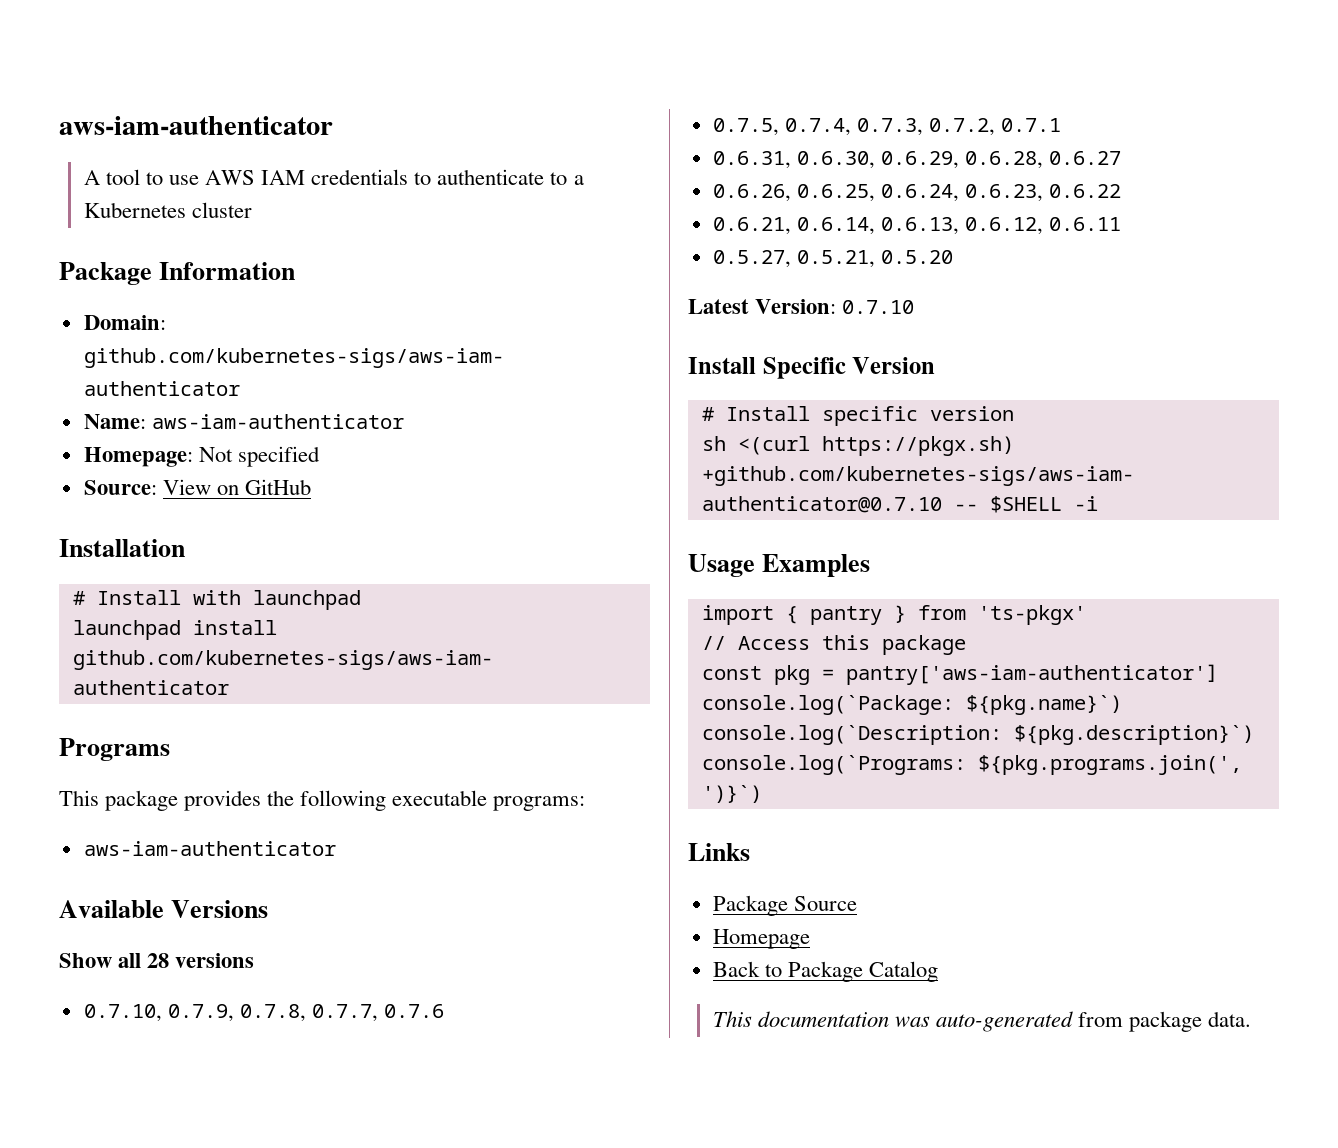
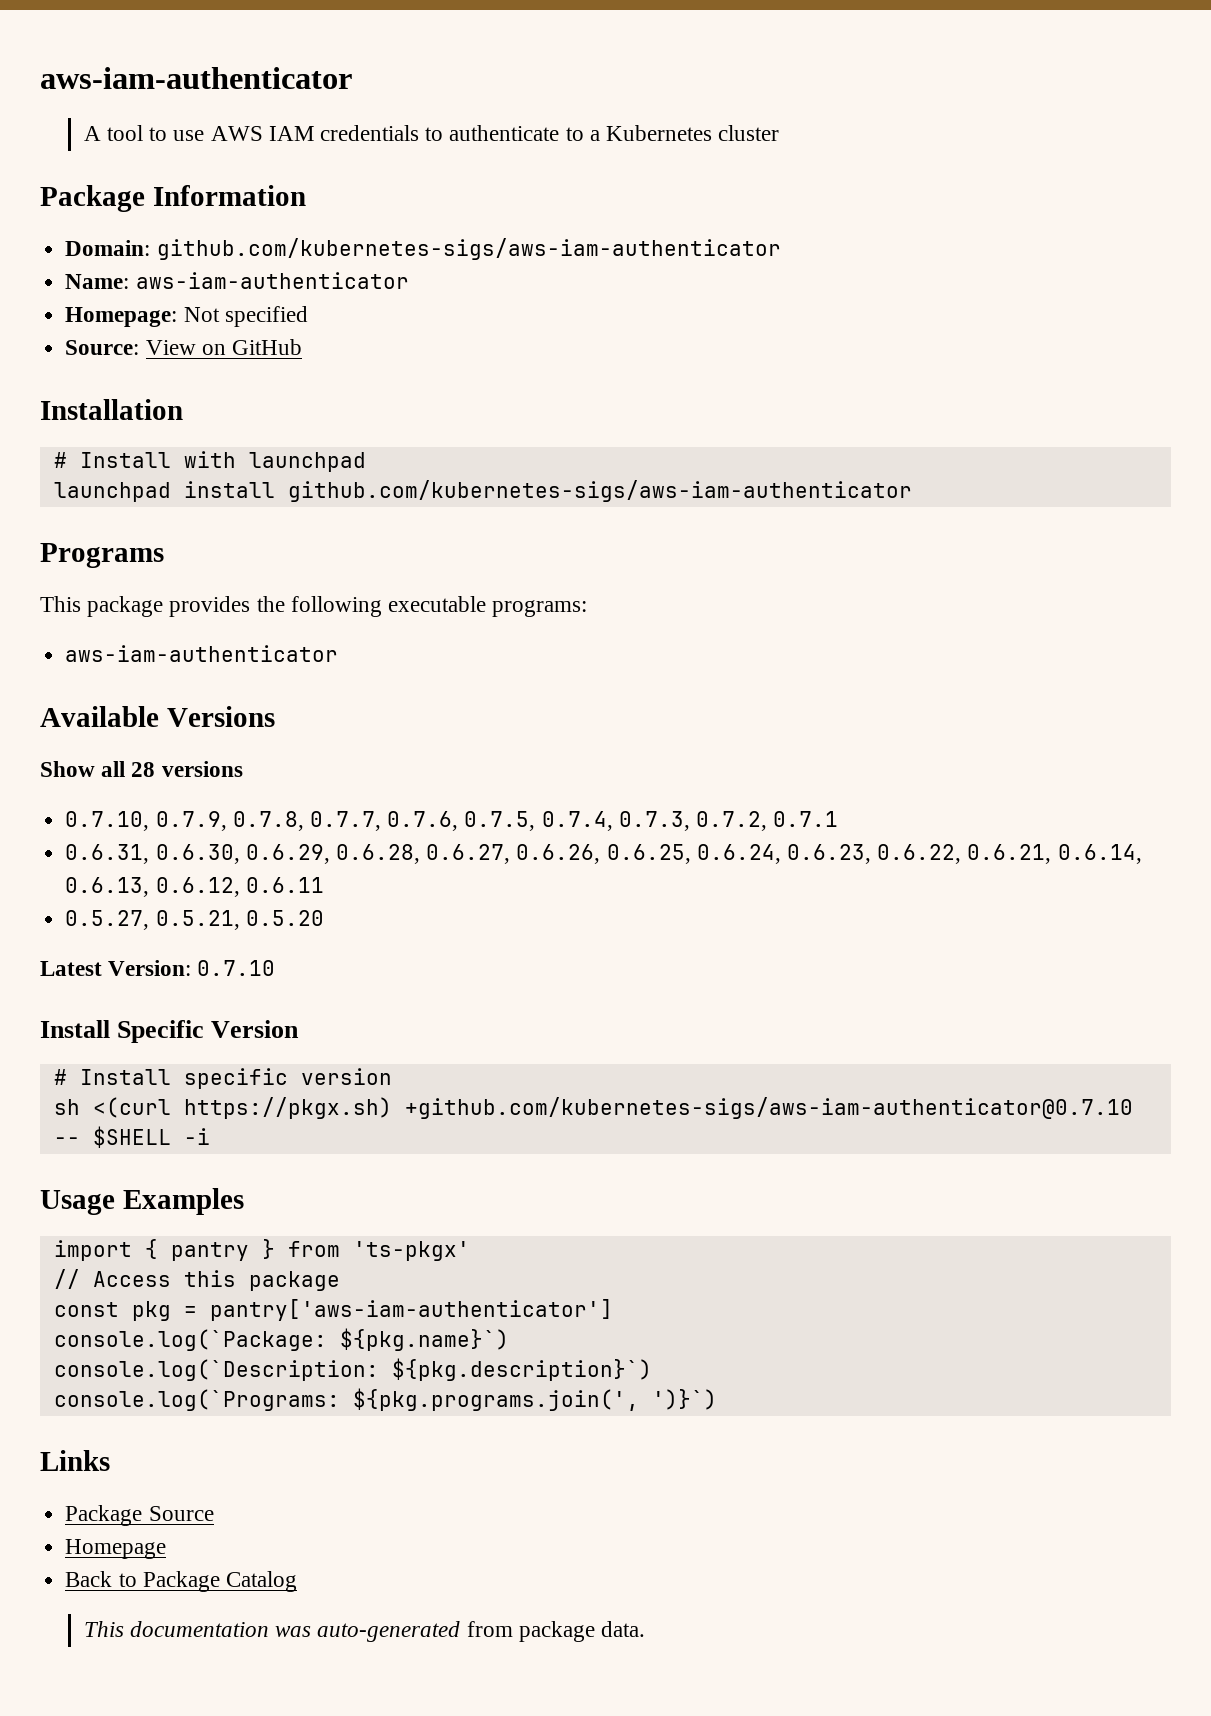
[384,1004,445,1018] 0.7.6 // -> [387,811,459,831] 0.7.6,
[1049,151,1122,165] 0.6.27 // -> [426,844,511,864] 0.6.27,
[1049,184,1122,198] 0.6.22 // -> [877,844,962,864] 0.6.22,

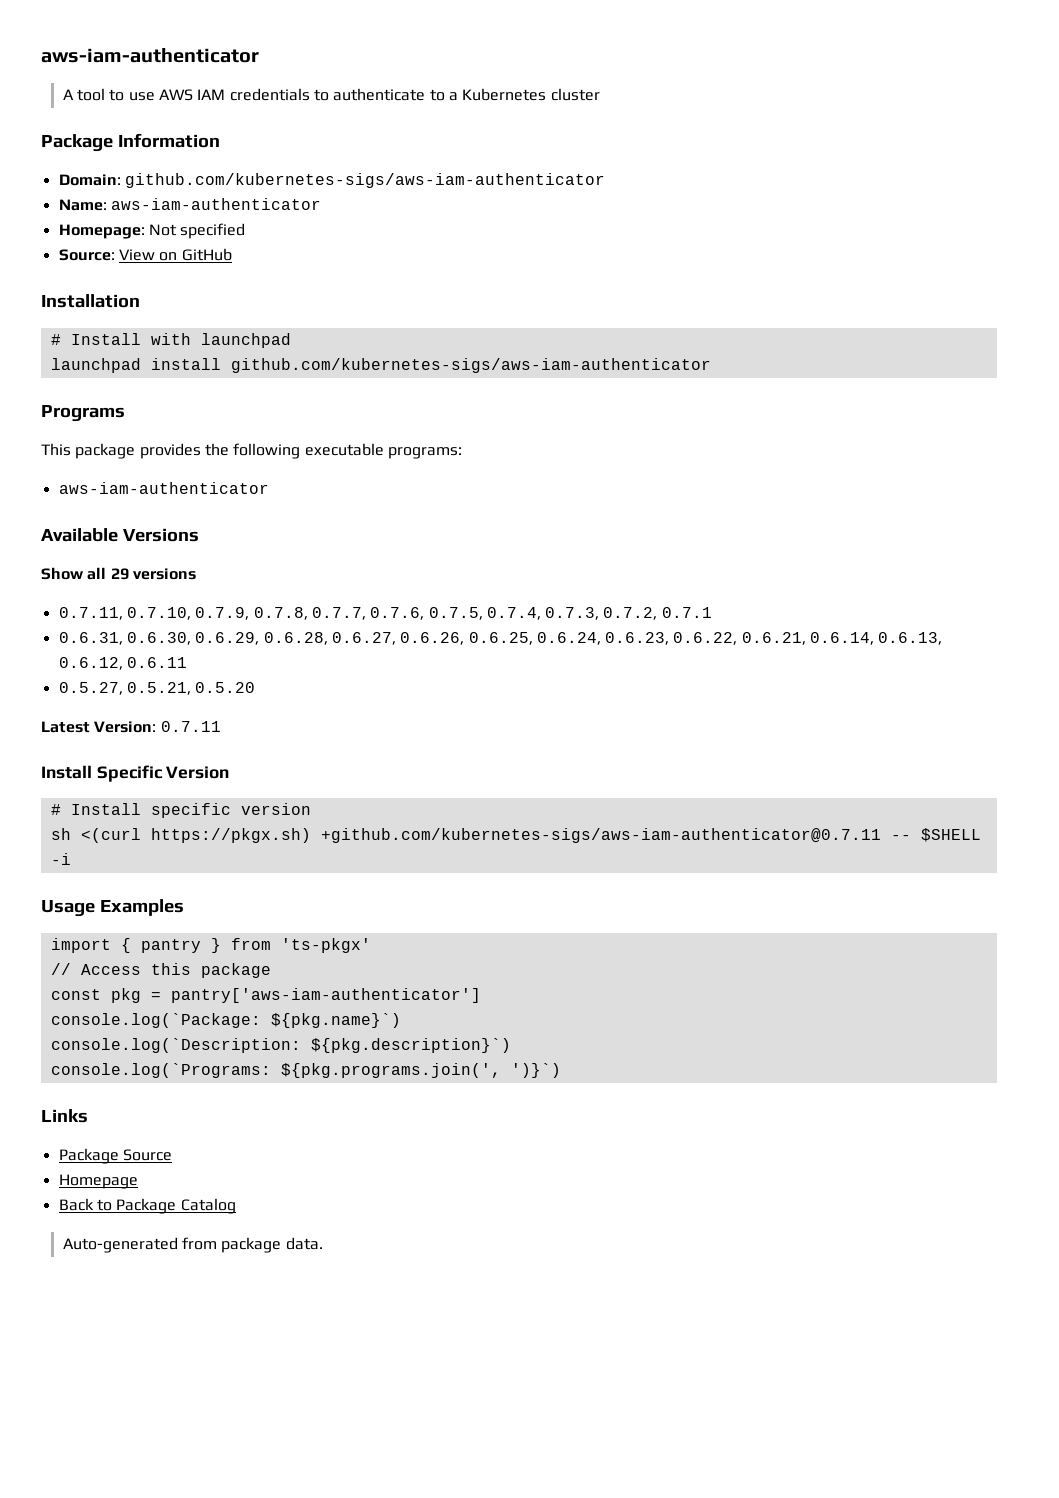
[131,762,156,777] 28 -> [110,568,129,580] 29
(243, 769) none -> [58,607,123,620] 0.7.11,
[197,960,276,976] 0.7.10 -> [160,721,221,732] 0.7.11
[404,1097,1133,1119] +github.com/kubernetes-sigs/aws-iam-authenticator@0.7.10 -> [320,828,881,843] +github.com/kubernetes-sigs/aws-iam-authenticator@0.7.11
[83,1621,461,1642] This documentation was auto-generated -> [62,1237,178,1253] Auto-generated

